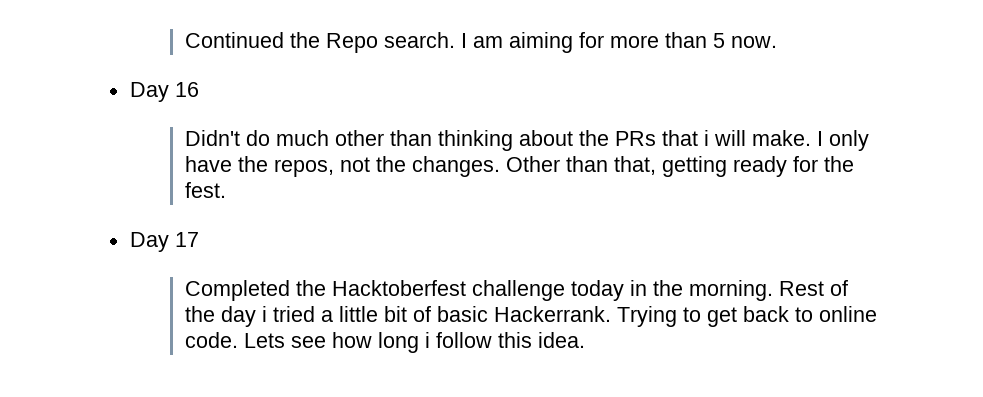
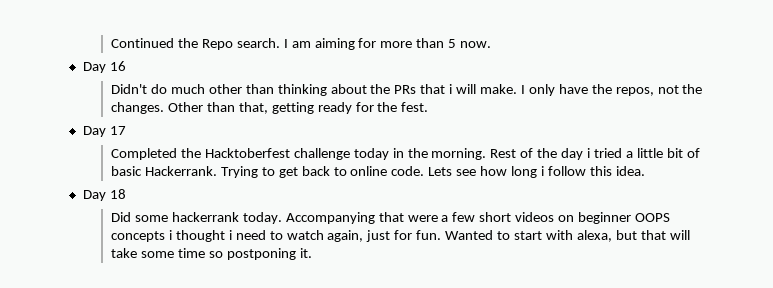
(585, 340) none -> [82,189,126,201] [111,212,670,224] [111,230,690,242] [111,248,312,260] // Day 18 // Did some hackerrank today. Accompanying that were a few short videos on beginner OOPS concepts i thought i need to watch again, just for fun. Wanted to start with alexa, but that will take some time so postponing it.

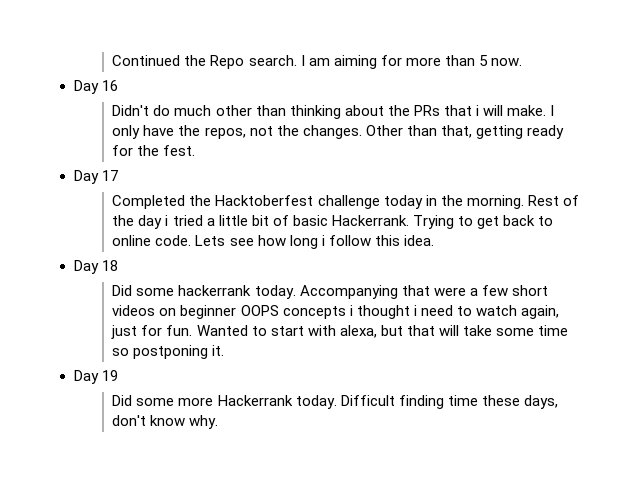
(312, 253) none -> [73,370,118,384] [112,395,558,409] [112,415,219,429] // Day 19 // Did some more Hackerrank today. Difficult finding time these days, don't know why.

